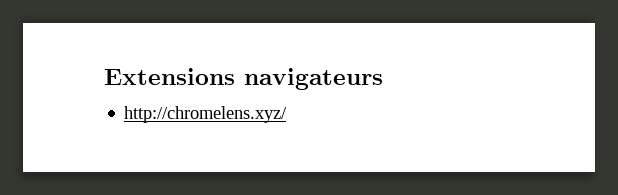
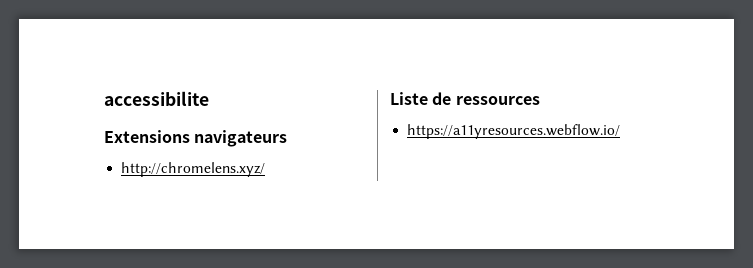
(104, 76) none -> [104,91,209,106] accessibilite //
(288, 114) none -> [390,92,540,105] [407,124,621,139] // Liste de ressources // https://a11yresources.webflow.io/

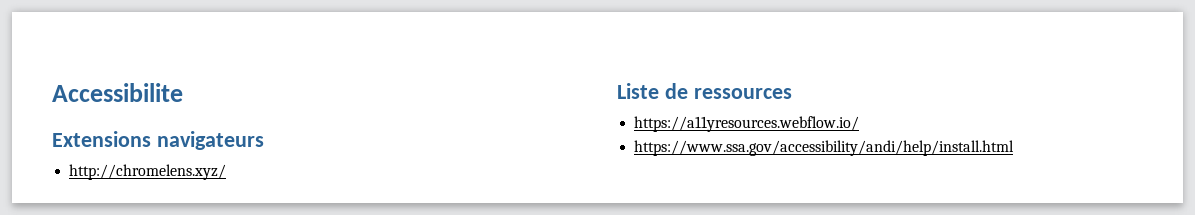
[104,91,209,106] accessibilite -> [52,83,183,102] Accessibilite
(621, 131) none -> [634,140,1015,156] // https://www.ssa.gov/accessibility/andi/help/install.html

